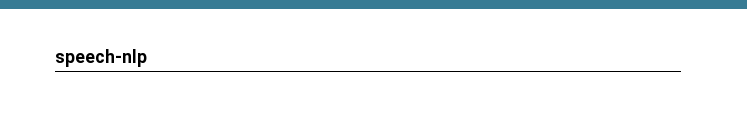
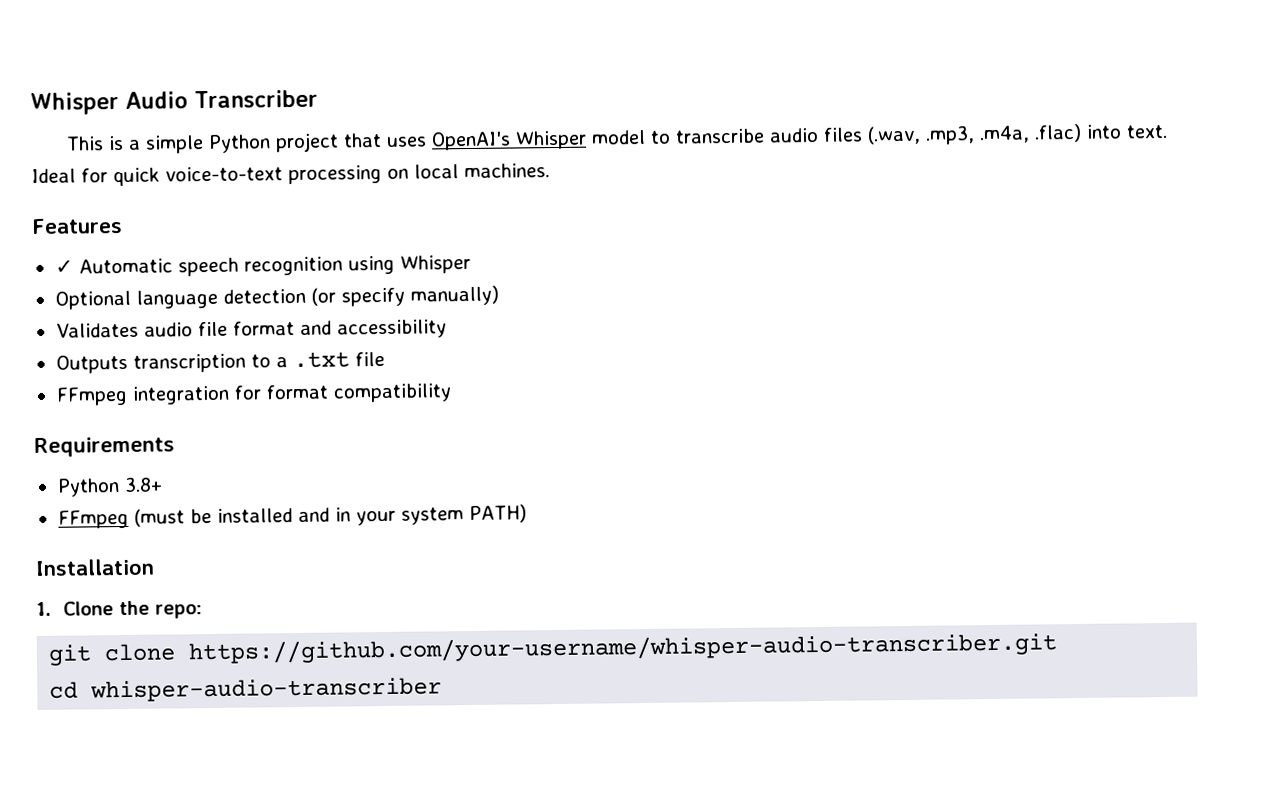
[55,49,147,67] speech-nlp -> [30,89,318,116] [65,123,1168,154] [31,163,550,187] [31,218,123,235] [54,254,471,277] [54,285,499,310] [55,319,447,339] [55,351,385,374] [55,383,452,406] [34,436,175,458] [56,476,163,497] [57,504,527,529] [35,558,155,577] [36,600,203,619] [48,632,1058,666] [49,677,443,703] Whisper Audio Transcriber // This is a simple Python project that uses OpenAI's Whisper model to transcribe audio files (.wav, .mp3, .m4a, .flac) into text. Ideal for quick voice-to-text processing on local machines. // Features // ✓ Automatic speech recognition using Whisper // Optional language detection (or specify manually) // Validates audio file format and accessibility // Outputs transcription to a .txt file // FFmpeg integration for format compatibility // Requirements // Python 3.8+ // FFmpeg (must be installed and in your system PATH) // Installation // 1. Clone the repo: // git clone https://github.com/your-username/whisper-audio-transcriber.git // cd whisper-audio-transcriber

